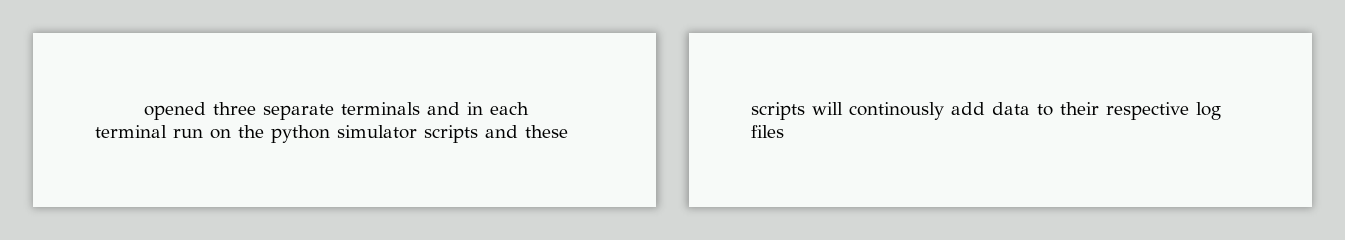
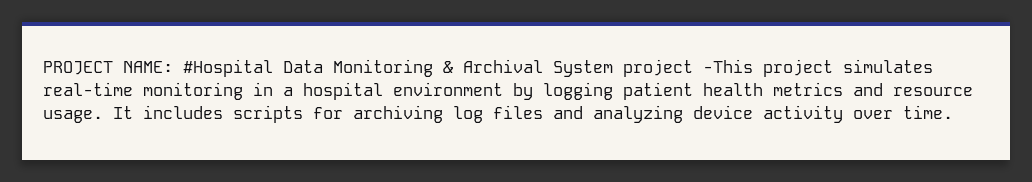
[144,102,530,120] [95,125,568,143] [751,102,1221,120] [751,125,784,138] opened three separate terminals and in each terminal run on the python simulator scripts and these scripts will continously add data to their respective log files -> [43,59,933,77] [43,82,973,100] [43,105,953,123] PROJECT NAME: #Hospital Data Monitoring & Archival System project -This project simulates real-time monitoring in a hospital environment by logging patient health metrics and resource usage. It includes scripts for archiving log files and analyzing device activity over time.

